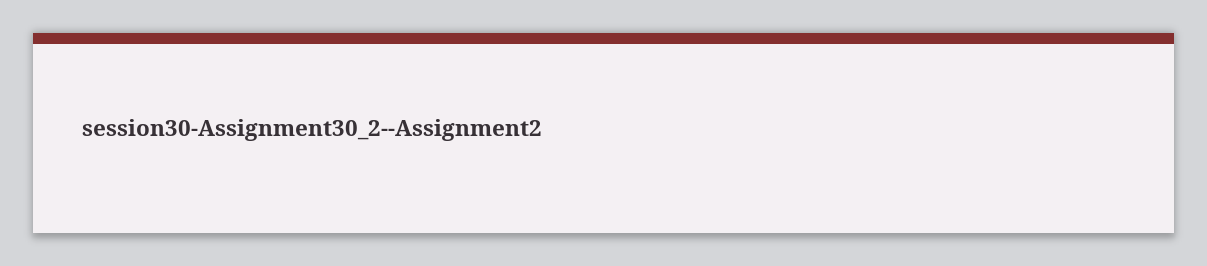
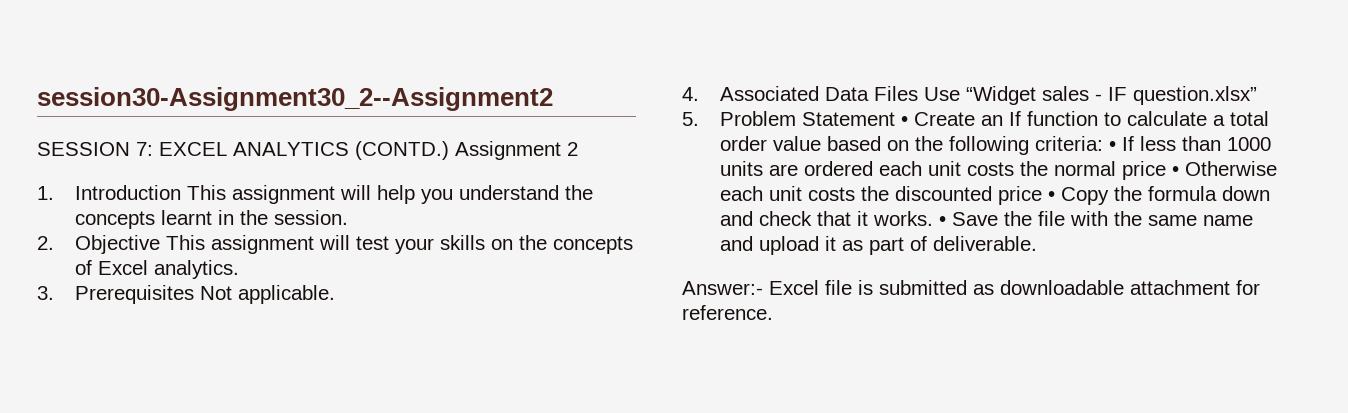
(542, 130) none -> [37,141,578,160] [37,185,593,204] [74,210,348,229] [37,235,633,254] [74,260,239,279] [37,285,335,304] [682,86,1257,105] [682,111,1269,126] [719,136,1271,155] [719,161,1277,180] [719,186,1270,205] [719,211,1253,226] [719,236,1037,255] [682,280,1260,295] [682,305,773,320] // SESSION 7: EXCEL ANALYTICS (CONTD.) Assignment 2 // 1. Introduction This assignment will help you understand the concepts learnt in the session. // 2. Objective This assignment will test your skills on the concepts of Excel analytics. // 3. Prerequisites Not applicable. // 4. Associated Data Files Use “Widget sales - IF question.xlsx” // 5. Problem Statement • Create an If function to calculate a total order value based on the following criteria: • If less than 1000 units are ordered each unit costs the normal price • Otherwise each unit costs the discounted price • Copy the formula down and check that it works. • Save the file with the same name and upload it as part of deliverable. // Answer:- Excel file is submitted as downloadable attachment for reference.

